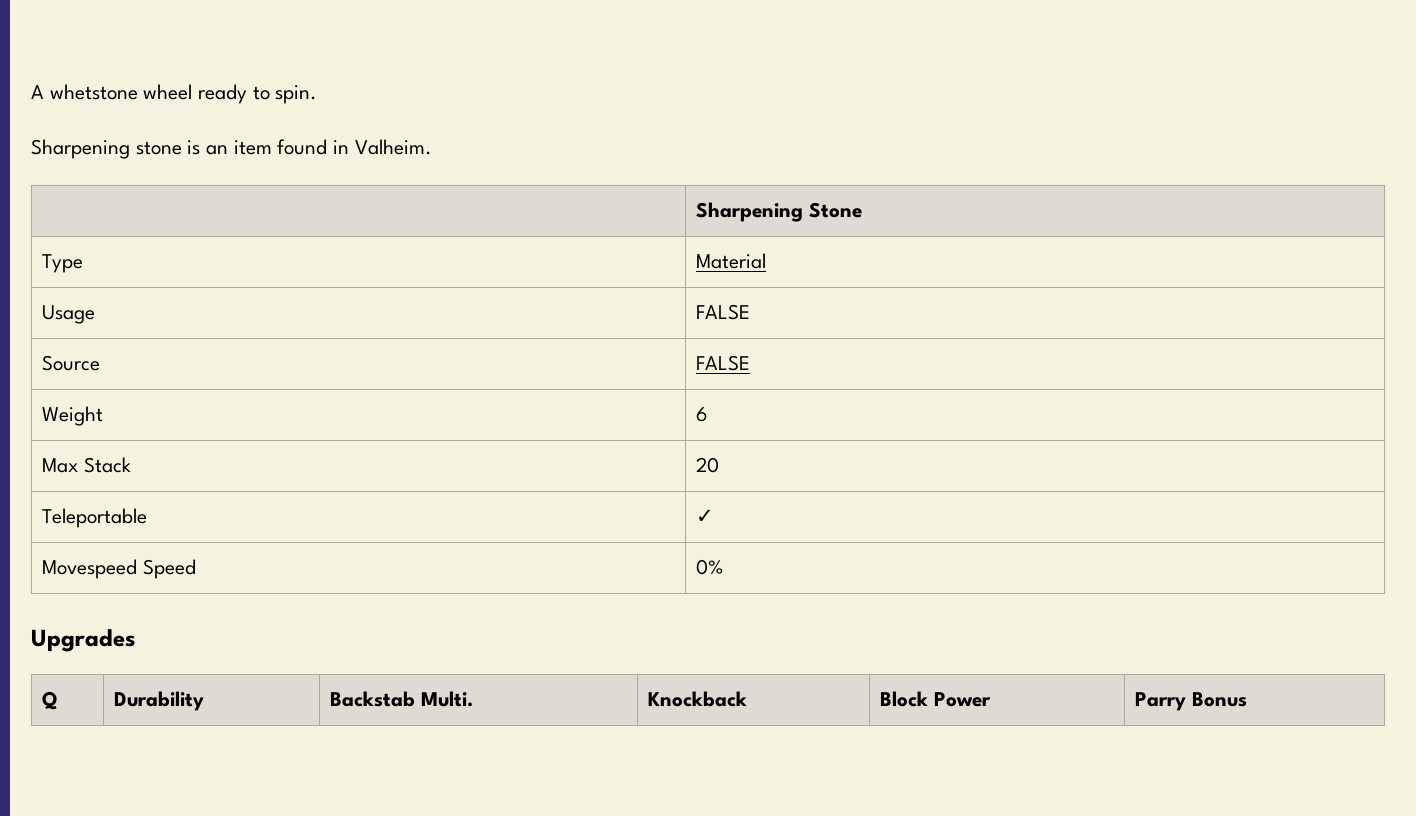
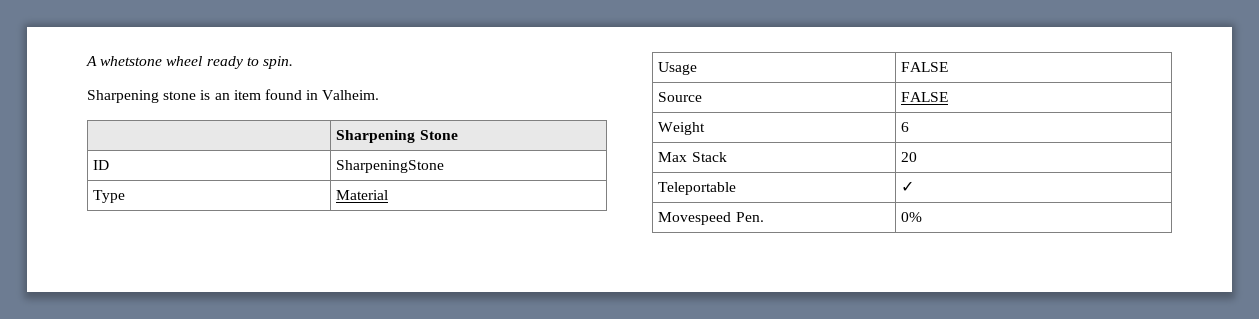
(863, 210) none -> [93,160,110,170] [336,160,445,173] // ID | SharpeningStone
[142,559,196,579] Speed -> [735,212,764,222] Pen.
[31,629,136,652] [42,691,58,710] [114,691,205,711] [330,691,474,707] [648,691,748,707] [880,691,992,707] [1135,692,1248,711] // Upgrades // Q | Durability | Backstab Multi. | Knockback | Block Power | Parry Bonus -> (923, 217) none

